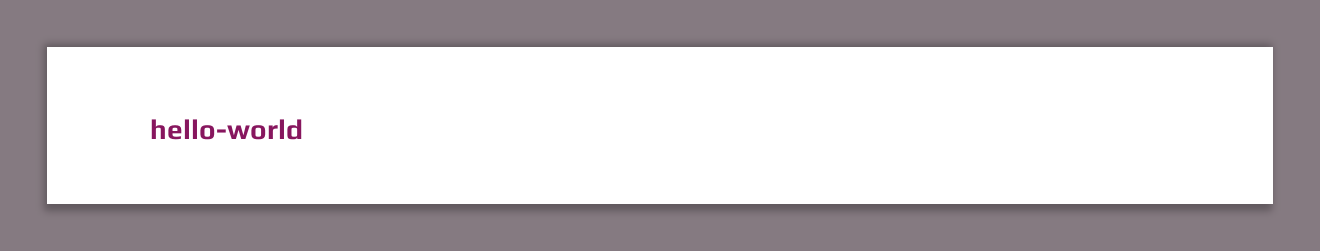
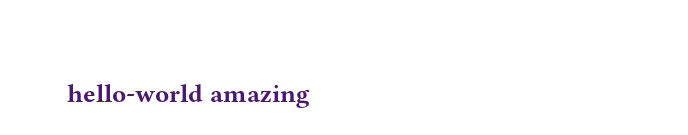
(303, 129) none -> [210,85,311,108] amazing

